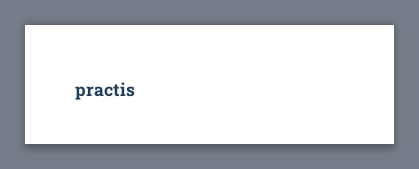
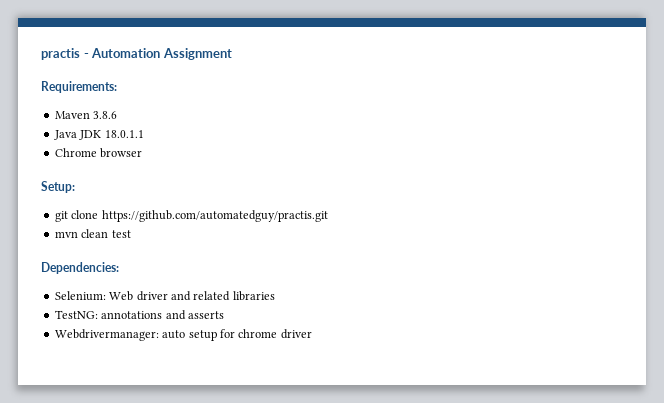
(135, 91) none -> [83,48,232,60] [41,81,117,93] [54,111,118,119] [53,130,144,140] [54,148,143,158] [41,181,75,193] [54,210,328,222] [54,229,131,238] [41,262,119,274] [54,291,275,301] [54,310,224,320] [54,329,312,341] - Automation Assignment // Requirements: // Maven 3.8.6 // Java JDK 18.0.1.1 // Chrome browser // Setup: // git clone https://github.com/automatedguy/practis.git // mvn clean test // Dependencies: // Selenium: Web driver and related libraries // TestNG: annotations and asserts // Webdrivermanager: auto setup for chrome driver

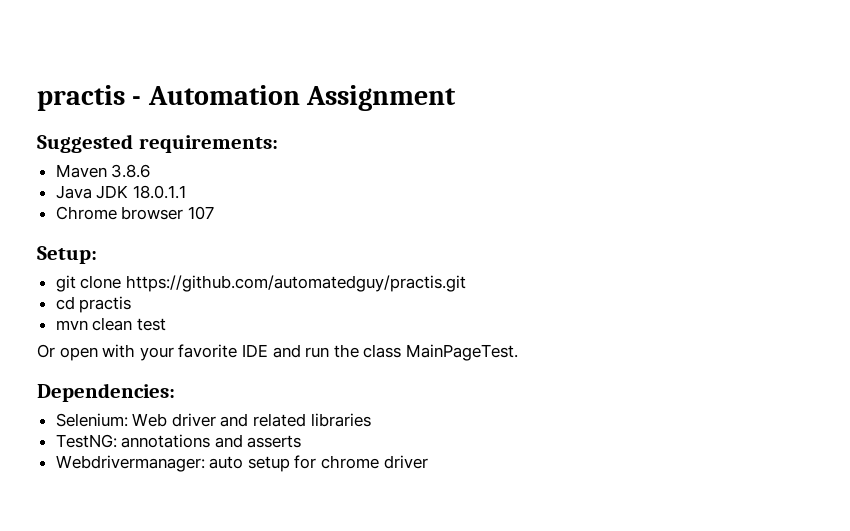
[41,81,117,93] Requirements: -> [37,134,278,153] Suggested requirements:
(143, 153) none -> [187,206,214,220] 107
(328, 216) none -> [55,296,132,313] // cd practis
(131, 234) none -> [37,344,518,361] // Or open with your favorite IDE and run the class MainPageTest.

